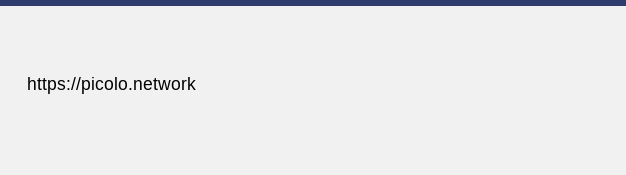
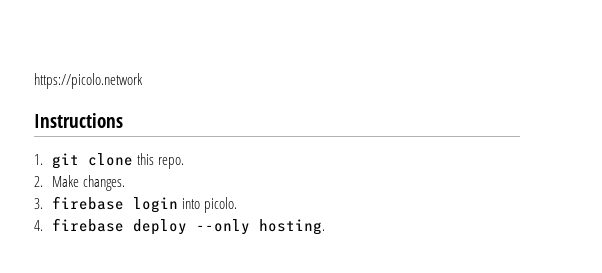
(196, 85) none -> [34,113,123,128] [34,153,184,169] [34,175,125,191] [34,196,237,213] [34,218,325,235] // Instructions // 1. git clone this repo. // 2. Make changes. // 3. firebase login into picolo. // 4. firebase deploy --only hosting.

